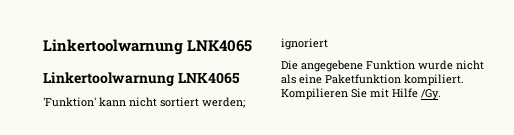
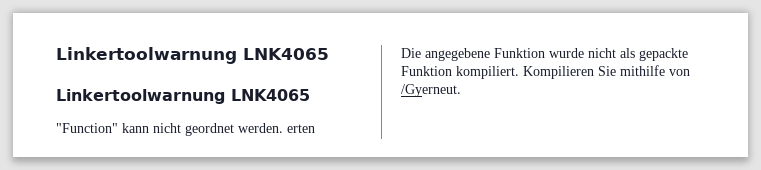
[43,97,96,107] 'Funktion' -> [56,123,118,133] "Function"
[160,97,245,108] [281,38,328,50] sortiert werden; ignoriert -> [185,123,315,136] geordnet werden. erten
[299,74,401,84] eine Paketfunktion -> [639,48,688,61] [401,66,452,76] gepackte Funktion
[370,88,441,100] mit Hilfe /Gy. -> [620,65,690,76] [401,84,461,97] mithilfe von /Gyerneut.

